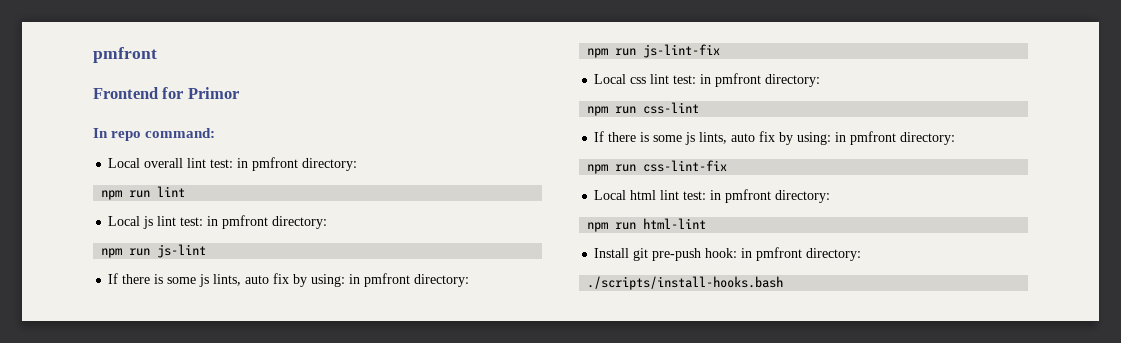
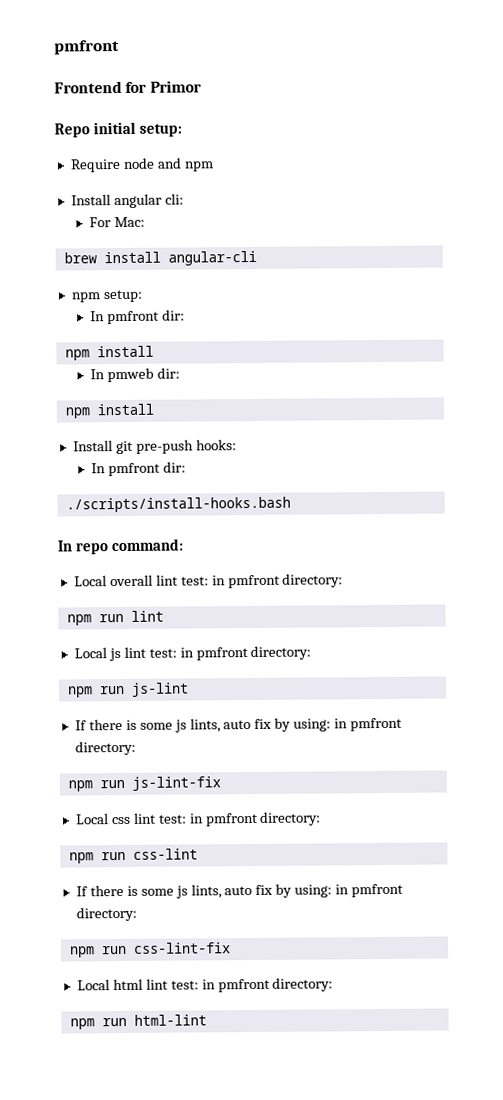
(239, 93) none -> [54,121,183,138] [69,157,214,173] [70,193,184,209] [89,216,146,228] [63,250,257,266] [71,289,143,303] [90,309,185,325] [64,345,154,361] [90,367,180,383] [64,403,154,419] [72,439,237,455] [91,461,186,477] [65,496,291,513] // Repo initial setup: // Require node and npm // Install angular cli: // For Mac: // brew install angular-cli // npm setup: // In pmfront dir: // npm install // In pmweb dir: // npm install // Install git pre-push hooks: // In pmfront dir: // ./scripts/install-hooks.bash
[594,247,862,261] [587,276,784,290] // Install git pre-push hook: in pmfront directory: // ./scripts/install-hooks.bash -> (207, 1020) none

